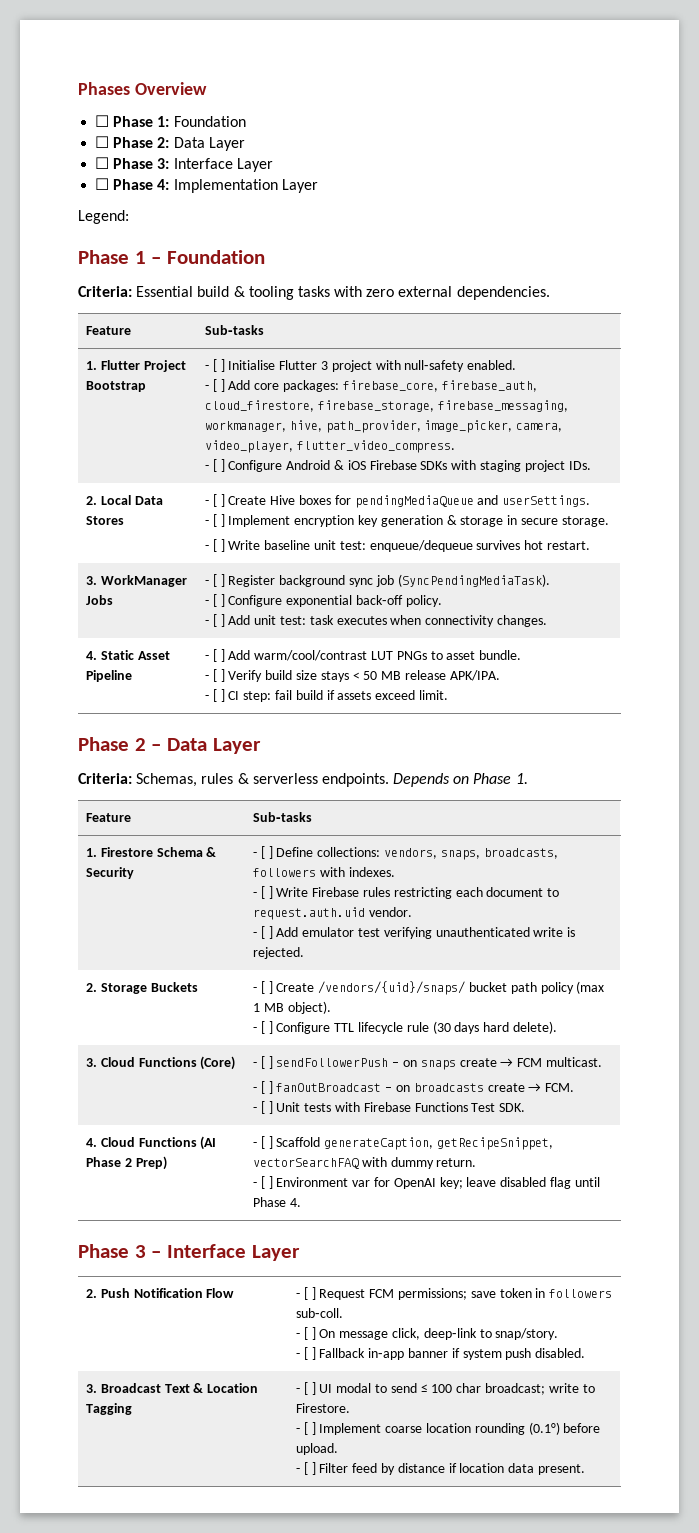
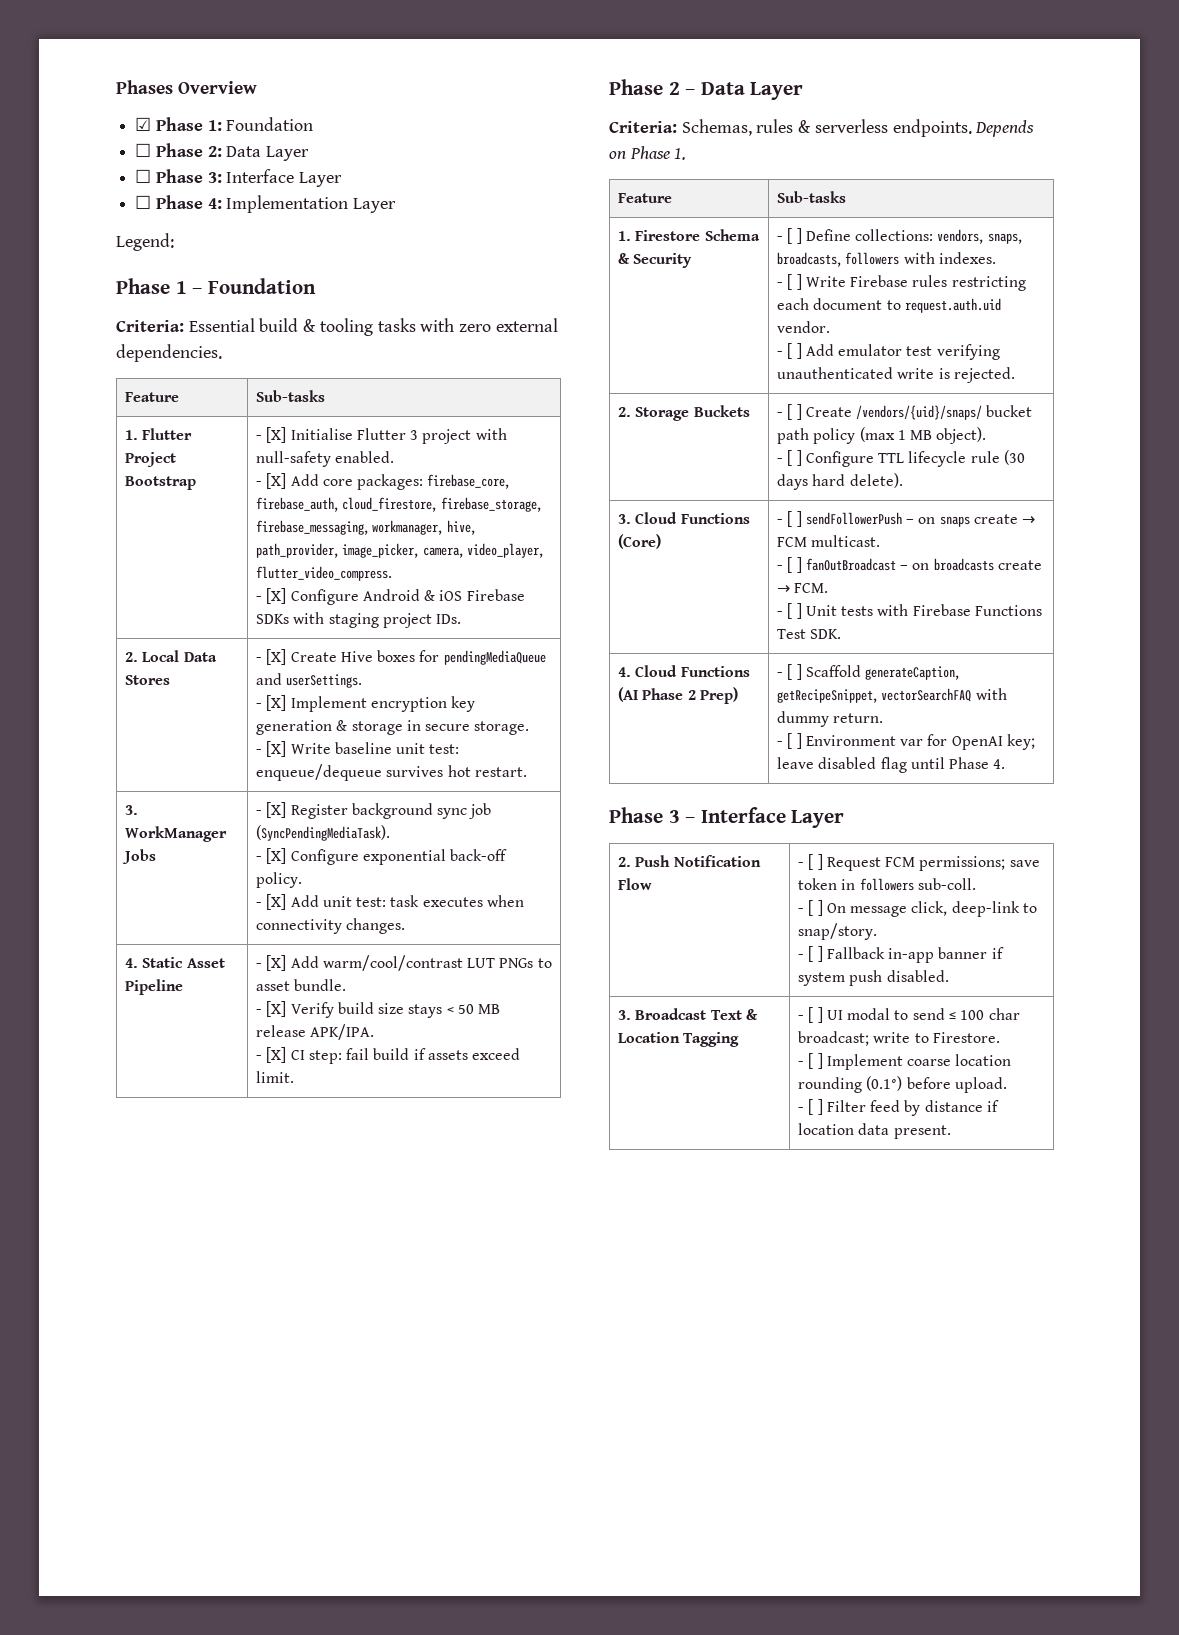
[95,115,110,127] ☐ -> [135,117,152,131] ☑
[212,359,225,372] [ ] -> [266,427,287,443] [X]
[212,379,225,392] [ ] -> [266,473,287,489] [X]
[212,459,225,472] [ ] -> [266,588,287,604] [X]
[212,494,225,507] [ ] -> [266,649,287,665] [X]
[212,514,225,527] [ ] -> [266,695,287,711] [X]
[212,539,225,552] [ ] -> [266,741,287,757] [X]
[212,574,225,587] [ ] -> [266,802,287,818] [X]
[212,594,225,607] [ ] -> [266,848,287,864] [X]
[212,614,225,627] [ ] -> [266,894,287,910] [X]
[212,649,225,662] [ ] -> [266,955,287,971] [X]
[212,669,225,682] [ ] -> [266,1001,287,1017] [X]
[212,689,225,702] [ ] -> [266,1047,287,1063] [X]

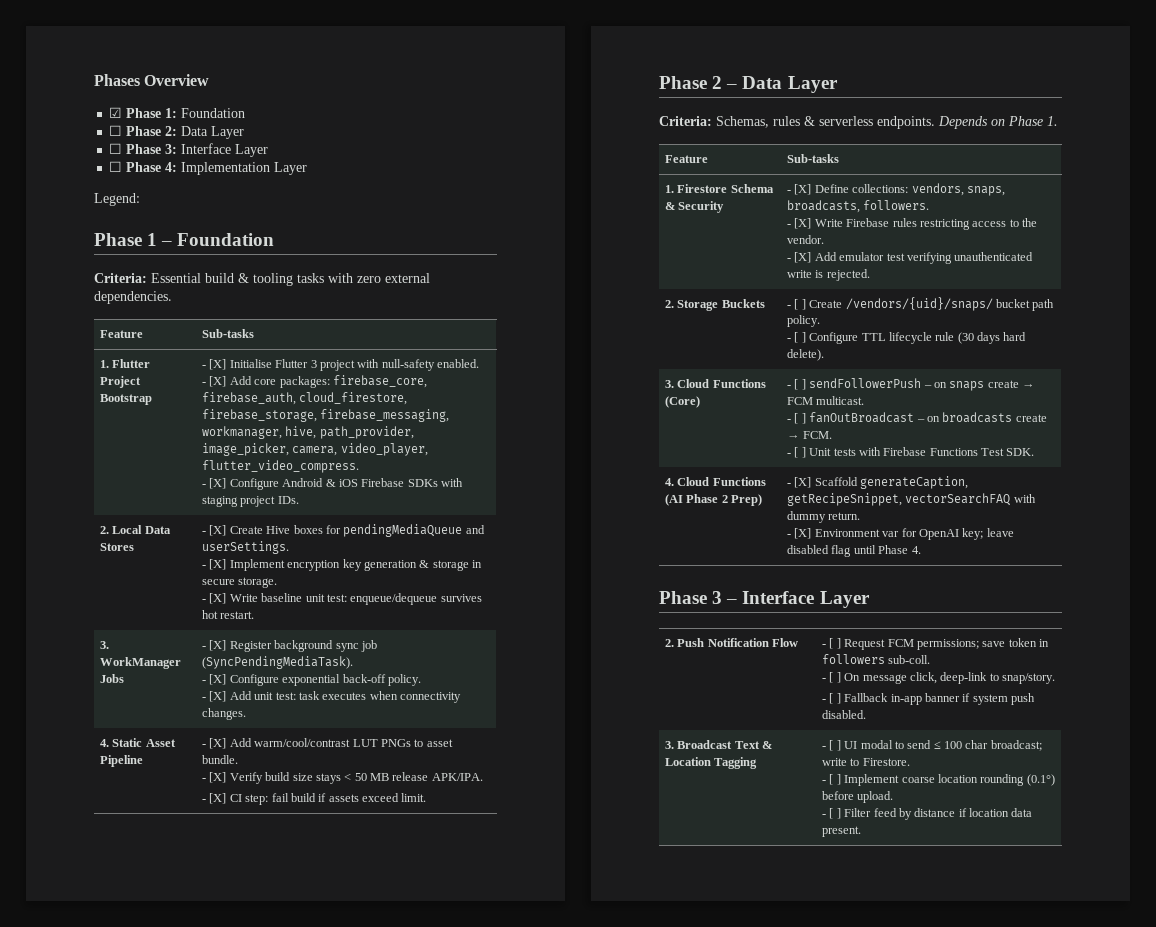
[787,228,802,244] [ ] -> [794,184,812,195] [X]
[845,252,996,265] [776,274,802,290] followers with indexes. // - [ ] -> [863,200,930,210] [787,218,812,229] followers. // - [X]
[776,298,1001,313] each document to request.auth.uid -> [972,218,1038,227] access to the
[787,343,802,359] [ ] -> [794,252,812,263] [X]
[813,427,987,444] policy (max 1 MB object). -> [787,315,821,327] policy.
[787,664,802,680] [ ] -> [794,477,812,488] [X]
[787,733,802,749] [ ] -> [794,528,812,539] [X]

